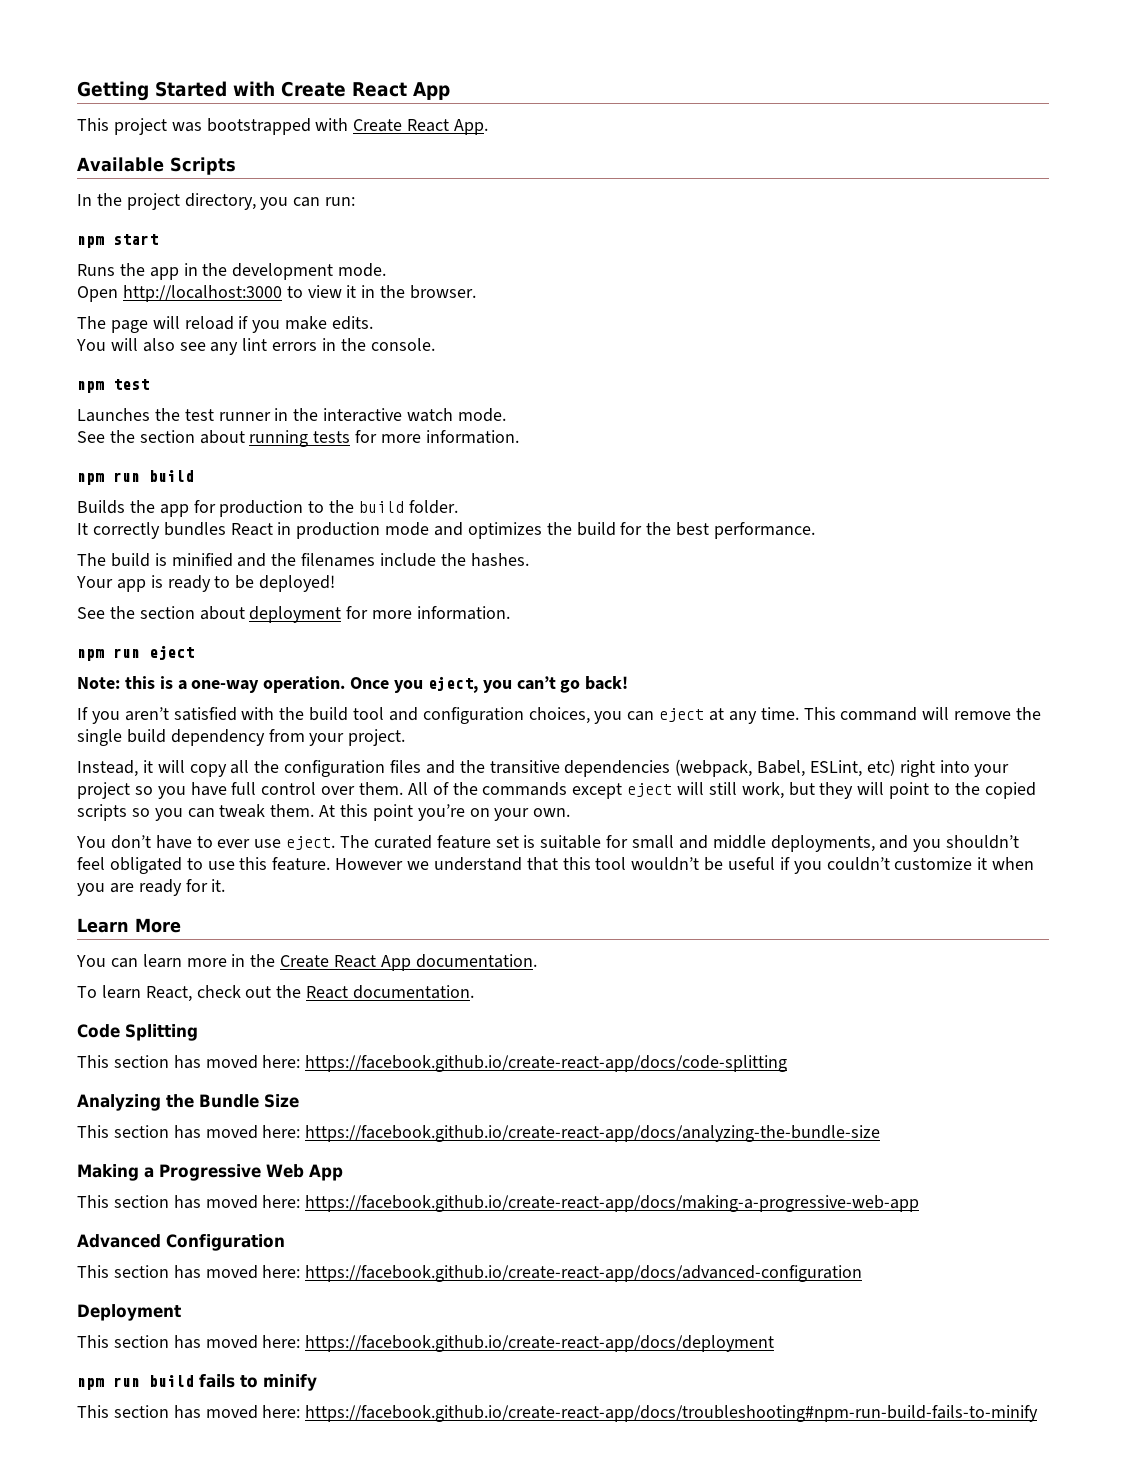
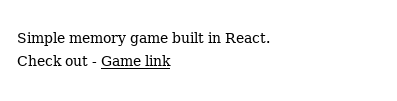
[77,81,450,101] [77,118,489,135] [77,157,236,175] [77,193,356,210] [77,234,158,248] [77,263,387,280] [77,285,477,302] [77,316,374,333] [76,338,435,355] [77,379,149,393] [77,408,506,422] [77,430,519,447] [77,470,194,485] [77,500,458,517] [77,522,816,539] [77,553,529,567] [76,575,336,592] [77,606,511,623] [77,645,194,661] [77,676,629,693] [77,707,1042,724] [77,729,406,746] [77,759,1010,777] [77,782,1036,799] [77,804,571,821] [76,835,1020,852] [77,857,1035,874] [77,879,226,896] [77,918,181,933] [76,954,537,971] [77,985,475,1002] [77,1024,198,1041] [77,1055,788,1072] [77,1094,299,1111] [77,1125,881,1142] [77,1164,343,1181] [77,1195,920,1212] [77,1234,285,1251] [77,1265,863,1282] [77,1304,181,1321] [77,1335,775,1352] [77,1374,317,1391] [77,1405,1039,1422] Getting Started with Create React App // This project was bootstrapped with Create React App. // Available Scripts // In the project directory, you can run: // npm start // Runs the app in the development mode. // Open http://localhost:3000 to view it in the browser. // The page will reload if you make edits. // You will also see any lint errors in the console. // npm test // Launches the test runner in the interactive watch mode. // See the section about running tests for more information. // npm run build // Builds the app for production to the build folder. // It correctly bundles React in production mode and optimizes the build for the best performance. // The build is minified and the filenames include the hashes. // Your app is ready to be deployed! // See the section about deployment for more information. // npm run eject // Note: this is a one-way operation. Once you eject, you can’t go back! // If you aren’t satisfied with the build tool and configuration choices, you can eject at any time. This command will remove the single build dependency from your project. // Instead, it will copy all the configuration files and the transitive dependencies (webpack, Babel, ESLint, etc) right into your project so you have full control over them. All of the commands except eject will still work, but they will point to the copied scripts so you can tweak them. At this point you’re on your own. // You don’t have to ever use eject. The curated feature set is suitable for small and middle deployments, and you shouldn’t feel obligated to use this feature. However we understand that this tool wouldn’t be useful if you couldn’t customize it when you are ready for it. // Learn More // You can learn more in the Create React App documentation. // To learn React, check out the React documentation. // Code Splitting // This section has moved here: https://facebook.github.io/create-react-app/docs/code-splitting // Analyzing the Bundle Size // This section has moved here: https://facebook.github.io/create-react-app/docs/analyzing-the-bundle-size // Making a Progressive Web App // This section has moved here: https://facebook.github.io/create-react-app/docs/making-a-progressive-web-app // Advanced Configuration // This section has moved here: https://facebook.github.io/create-react-app/docs/advanced-configuration // Deployment // This section has moved here: https://facebook.github.io/create-react-app/docs/deployment // npm run build fails to minify // This section has moved here: https://facebook.github.io/create-react-app/docs/troubleshooting#npm-run-build-fails-to-minify -> [17,32,270,46] [17,55,171,66] Simple memory game built in React. // Check out - Game link

